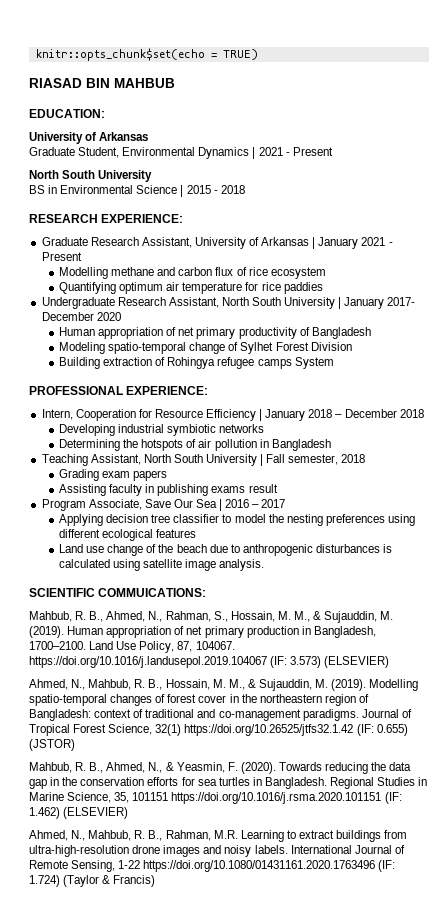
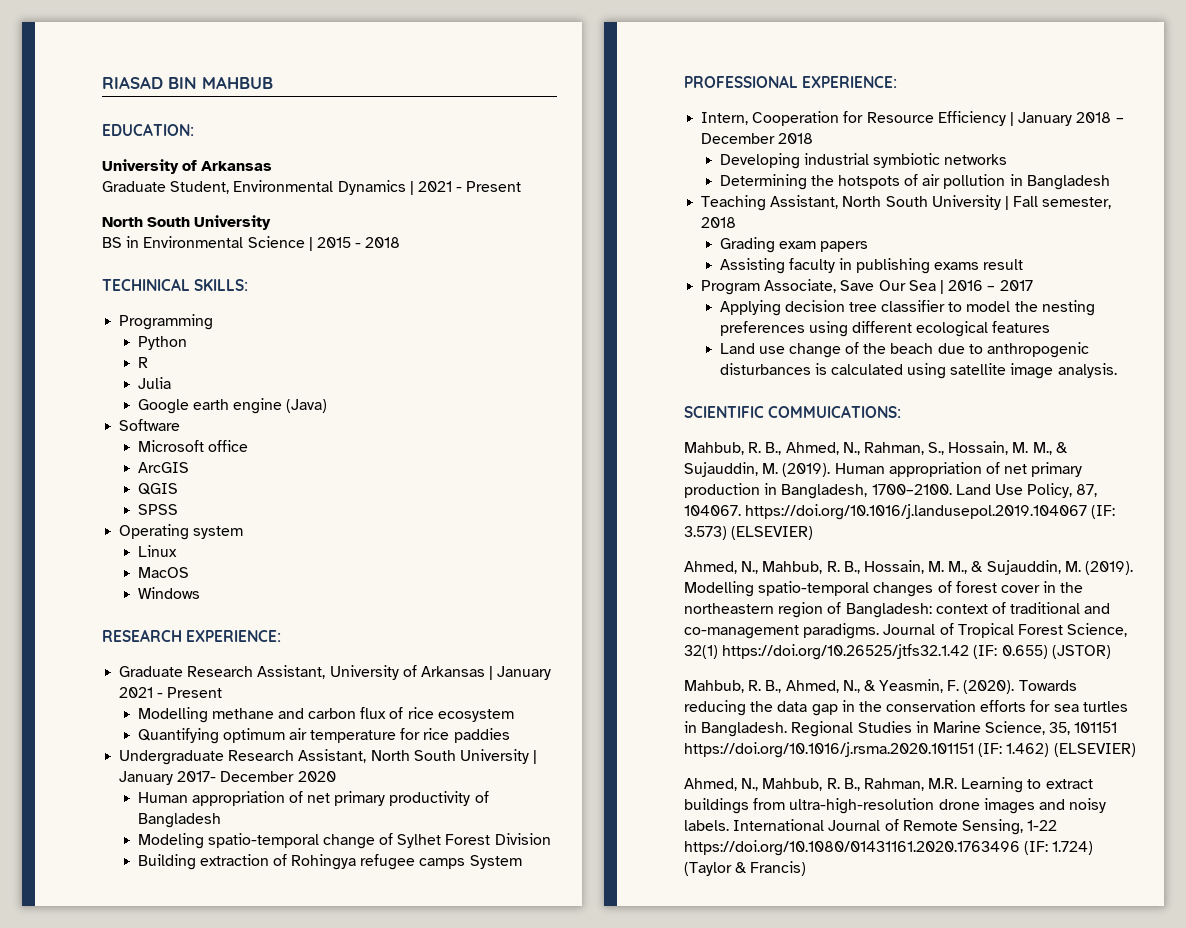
[35,48,258,61] knitr::opts_chunk$set(echo = TRUE) // -> (102, 82) none
(245, 189) none -> [102,278,249,291] [119,314,214,330] [137,336,187,350] [137,357,148,368] [137,377,171,389] [137,398,328,414] [119,419,181,431] [137,440,248,452] [137,462,189,473] [137,483,178,495] [137,504,178,515] [119,524,244,540] [137,545,177,557] [137,567,189,578] [137,587,200,599] // TECHINICAL SKILLS: // Programming // Python // R // Julia // Google earth engine (Java) // Software // Microsoft office // ArcGIS // QGIS // SPSS // Operating system // Linux // MacOS // Windows

